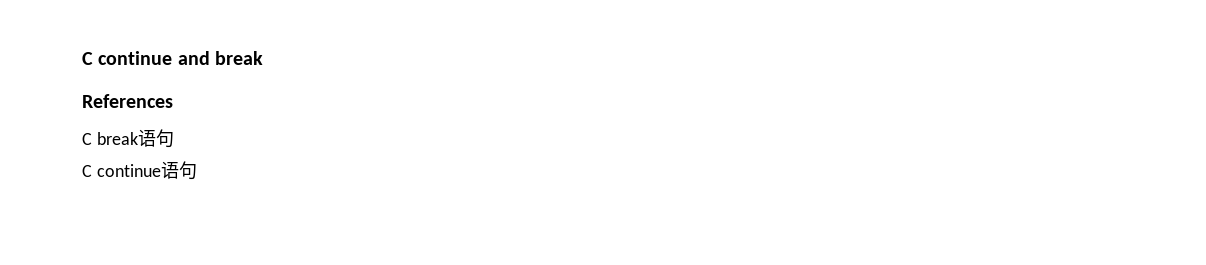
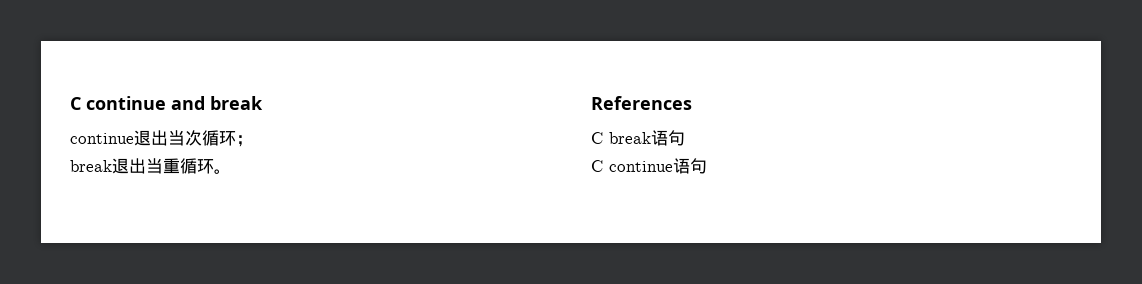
(264, 58) none -> [70,130,253,147] [70,158,231,174] // continue退出当次循环； // break退出当重循环。

